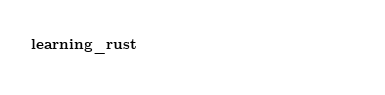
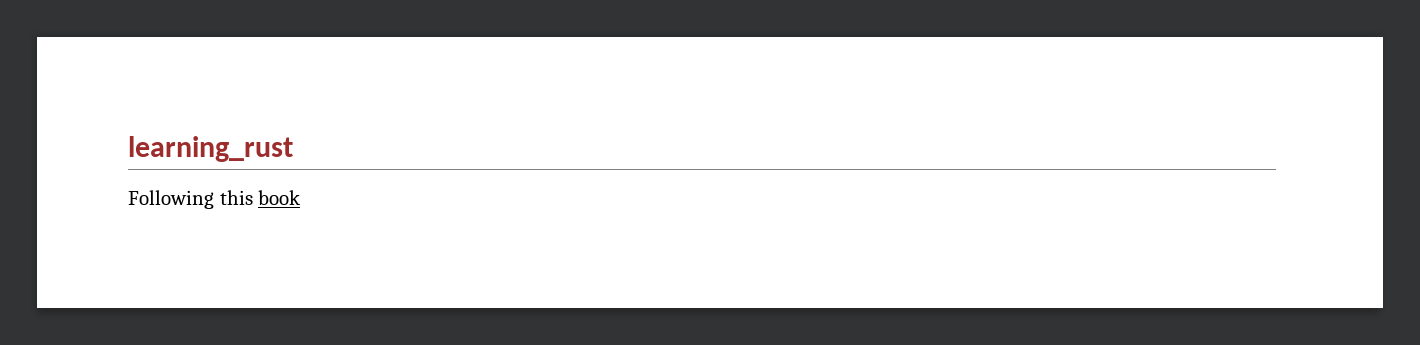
(137, 46) none -> [128,190,302,209] // Following this book

